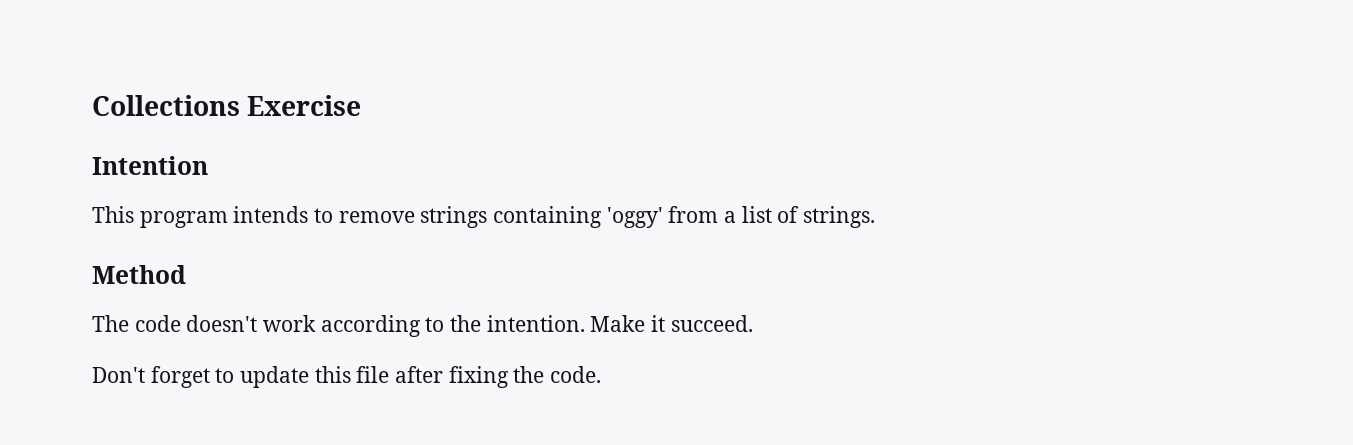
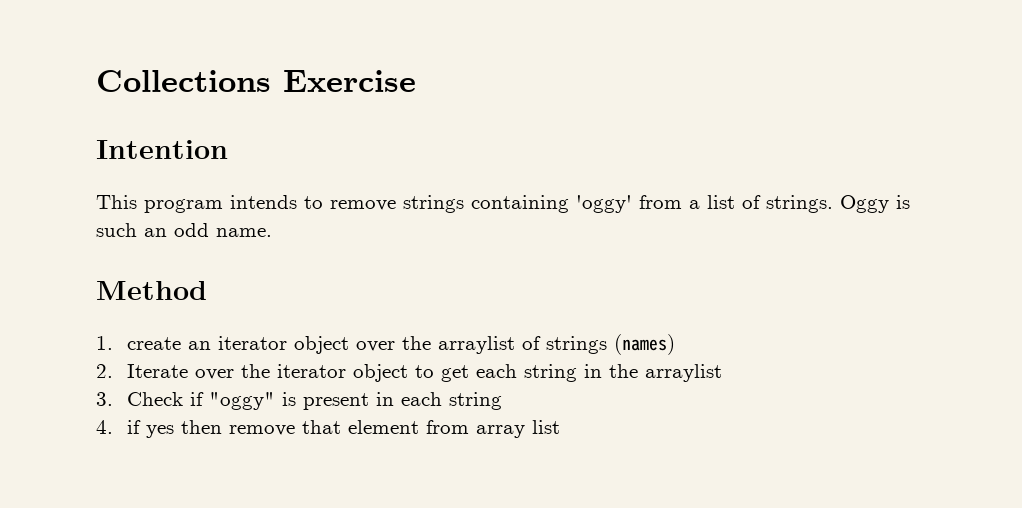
[92,265,186,284] [92,315,753,337] [92,366,602,388] // Method // The code doesn't work according to the intention. Make it succeed. // Don't forget to update this file after fixing the code. -> [840,195,910,213] [96,223,272,237] [96,281,207,300] [96,334,675,355] [96,364,722,382] [96,392,502,410] [96,420,560,438] Oggy is such an odd name. // Method // 1. create an iterator object over the arraylist of strings (names) // 2. Iterate over the iterator object to get each string in the arraylist // 3. Check if "oggy" is present in each string // 4. if yes then remove that element from array list

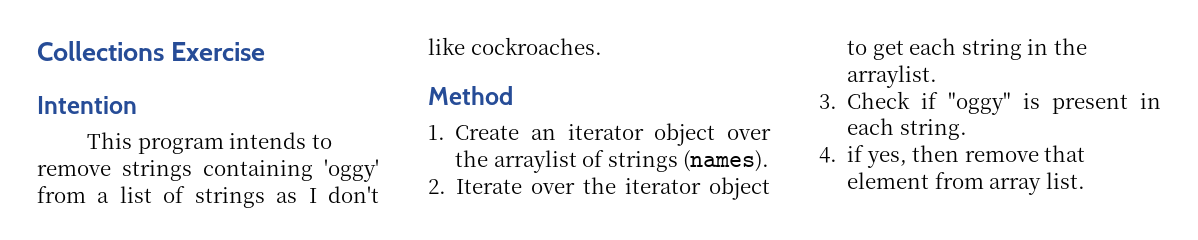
[766,195,910,213] [96,223,272,237] strings. Oggy is such an odd name. -> [194,186,379,208] [428,37,602,55] strings as I don't like cockroaches.
[126,337,181,350] create -> [455,125,520,140] Create
[613,334,675,355] (names) -> [683,150,770,172] (names).
[644,364,722,382] arraylist -> [847,65,938,88] arraylist.
[448,392,502,410] string -> [899,119,967,140] string.
[145,425,174,438] yes -> [866,151,907,168] yes,
[531,420,560,434] list -> [1045,172,1085,189] list.

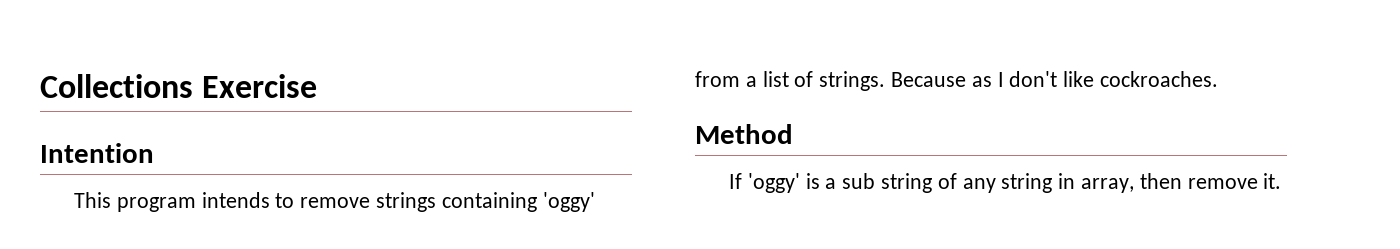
[194,187,265,208] strings -> [819,71,967,91] strings. Because
[428,123,771,146] [455,150,770,173] [428,177,770,200] [847,38,1087,60] [847,65,938,88] [819,91,1161,115] [847,118,967,140] [819,145,1086,168] [847,172,1085,195] 1. Create an iterator object over the arraylist of strings (names). // 2. Iterate over the iterator object to get each string in the arraylist. // 3. Check if "oggy" is present in each string. // 4. if yes, then remove that element from array list. -> [729,173,1282,193] If 'oggy' is a sub string of any string in array, then remove it.

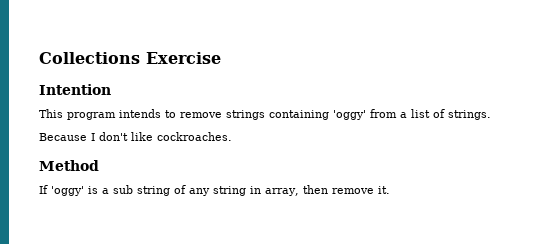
[891,72,992,87] Because as -> [39,133,87,141] // Because

